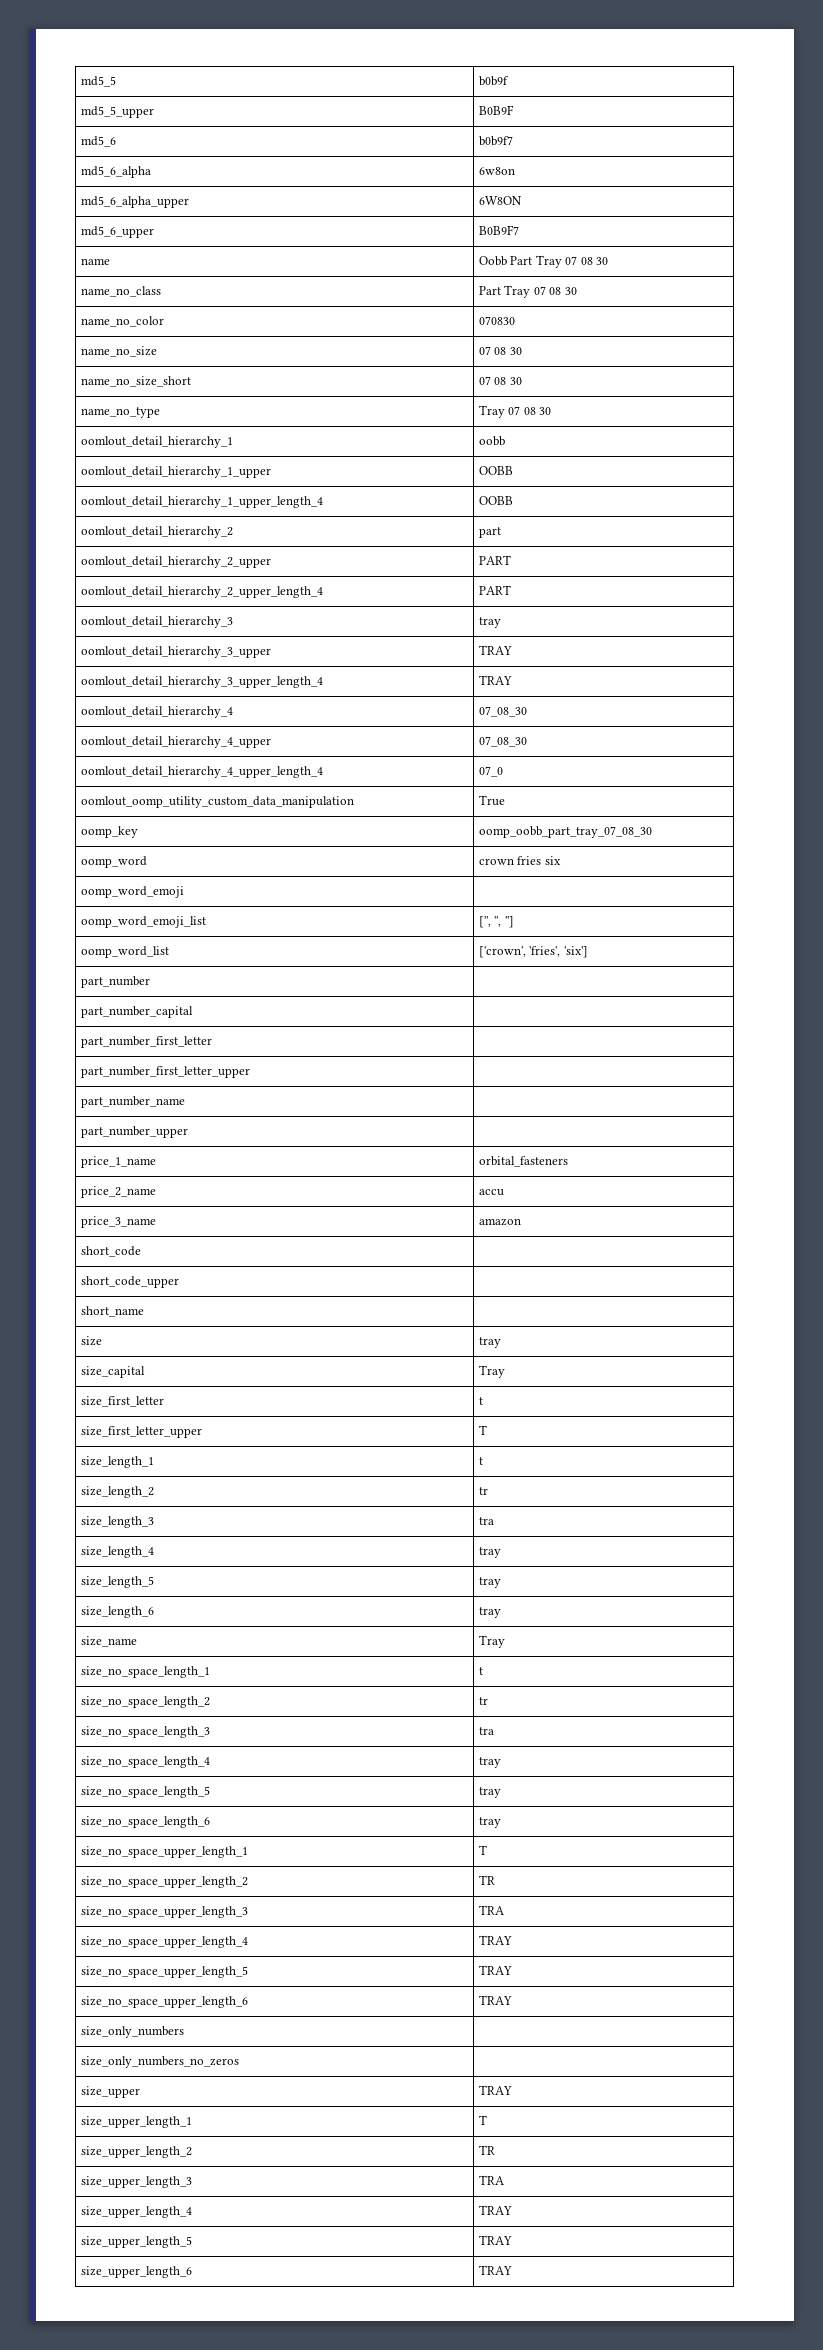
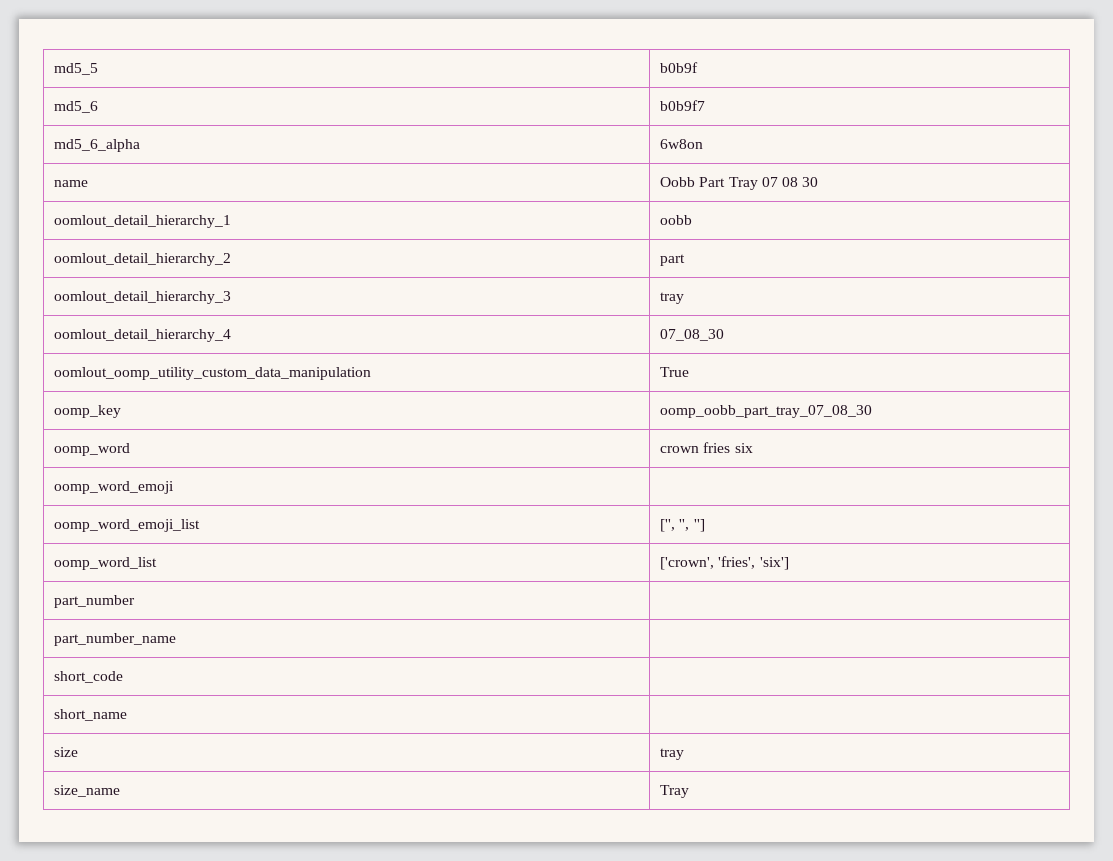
[80,106,154,118] [478,105,514,115] // md5_5_upper | B0B9F -> (699, 67) none
[80,196,189,208] [478,196,522,205] [80,226,154,238] [478,225,519,235] // md5_6_alpha_upper | 6W8ON // md5_6_upper | B0B9F7 -> (704, 144) none
[80,286,161,297] [478,285,577,298] [80,316,164,327] [478,316,515,325] [80,346,157,357] [478,346,522,355] [80,376,191,387] [478,376,522,385] [80,407,160,418] [478,405,552,418] [80,436,233,448] [478,436,505,446] [80,466,271,478] [478,466,513,475] [80,496,323,508] [478,496,513,505] [80,526,233,538] [478,527,501,538] [80,556,271,568] [478,555,511,565] [80,586,323,598] [478,585,511,595] [80,616,233,628] [478,617,501,628] [80,646,271,658] [478,645,512,655] [80,676,323,688] [478,675,512,685] [80,706,233,718] [478,706,527,717] [80,736,271,748] [478,736,527,747] [80,766,323,778] [478,766,503,777] name_no_class | Part Tray 07 08 30 // name_no_color | 070830 // name_no_size | 07 08 30 // name_no_size_short | 07 08 30 // name_no_type | Tray 07 08 30 // oomlout_detail_hierarchy_1 | oobb // oomlout_detail_hierarchy_1_upper | OOBB // oomlout_detail_hierarchy_1_upper_length_4 | OOBB // oomlout_detail_hierarchy_2 | part // oomlout_detail_hierarchy_2_upper | PART // oomlout_detail_hierarchy_2_upper_length_4 | PART // oomlout_detail_hierarchy_3 | tray // oomlout_detail_hierarchy_3_upper | TRAY // oomlout_detail_hierarchy_3_upper_length_4 | TRAY // oomlout_detail_hierarchy_4 | 07_08_30 // oomlout_detail_hierarchy_4_upper | 07_08_30 // oomlout_detail_hierarchy_4_upper_length_4 | 07_0 -> [54,215,232,228] [660,215,693,225] [54,253,232,266] [660,254,686,266] [54,291,232,304] [660,292,685,304] [54,329,232,342] [660,329,725,341] oomlout_detail_hierarchy_1 | oobb // oomlout_detail_hierarchy_2 | part // oomlout_detail_hierarchy_3 | tray // oomlout_detail_hierarchy_4 | 07_08_30
[80,1006,193,1018] [80,1036,212,1048] [80,1066,250,1078] [80,1096,185,1108] [80,1126,188,1138] [80,1156,156,1168] [478,1156,568,1167] [80,1186,156,1198] [478,1189,504,1196] [80,1216,156,1228] [478,1218,521,1226] part_number_capital | // part_number_first_letter | // part_number_first_letter_upper | // part_number_name | // part_number_upper | // price_1_name | orbital_fasteners // price_2_name | accu // price_3_name | amazon -> [54,633,177,646] part_number_name |
[80,1276,179,1288] // short_code_upper | -> (124, 677) none
[80,1366,145,1378] [478,1365,505,1378] [80,1396,164,1407] [478,1397,483,1405] [80,1426,202,1438] [478,1425,487,1435] [80,1456,154,1468] [478,1457,483,1465] [80,1486,154,1498] [478,1487,488,1495] [80,1516,154,1528] [478,1517,494,1525] [80,1546,154,1558] [478,1547,501,1558] [80,1576,154,1588] [478,1577,501,1588] [80,1606,154,1618] [478,1607,501,1618] [80,1636,137,1647] [478,1635,505,1648] [80,1666,210,1678] [478,1667,483,1675] [80,1696,210,1708] [478,1697,488,1705] [80,1726,210,1738] [478,1727,494,1735] [80,1756,210,1768] [478,1757,501,1768] [80,1786,210,1798] [478,1787,501,1798] [80,1816,210,1828] [478,1817,501,1828] [80,1846,248,1858] [478,1845,487,1855] [80,1876,248,1888] [478,1875,495,1885] [80,1906,248,1918] [478,1905,504,1915] [80,1936,248,1948] [478,1935,512,1945] [80,1966,248,1978] [478,1965,512,1975] [80,1996,248,2008] [478,1995,512,2005] [80,2026,184,2038] [80,2056,239,2068] [80,2086,140,2098] [478,2085,512,2095] [80,2116,192,2128] [478,2115,487,2125] [80,2146,192,2158] [478,2145,495,2155] [80,2176,192,2188] [478,2175,504,2185] [80,2206,192,2218] [478,2205,512,2215] [80,2236,192,2248] [478,2235,512,2245] [80,2266,192,2278] [478,2265,512,2275] size_capital | Tray // size_first_letter | t // size_first_letter_upper | T // size_length_1 | t // size_length_2 | tr // size_length_3 | tra // size_length_4 | tray // size_length_5 | tray // size_length_6 | tray // size_name | Tray // size_no_space_length_1 | t // size_no_space_length_2 | tr // size_no_space_length_3 | tra // size_no_space_length_4 | tray // size_no_space_length_5 | tray // size_no_space_length_6 | tray // size_no_space_upper_length_1 | T // size_no_space_upper_length_2 | TR // size_no_space_upper_length_3 | TRA // size_no_space_upper_length_4 | TRAY // size_no_space_upper_length_5 | TRAY // size_no_space_upper_length_6 | TRAY // size_only_numbers | // size_only_numbers_no_zeros | // size_upper | TRAY // size_upper_length_1 | T // size_upper_length_2 | TR // size_upper_length_3 | TRA // size_upper_length_4 | TRAY // size_upper_length_5 | TRAY // size_upper_length_6 | TRAY -> [54,785,121,797] [660,785,690,798] size_name | Tray

